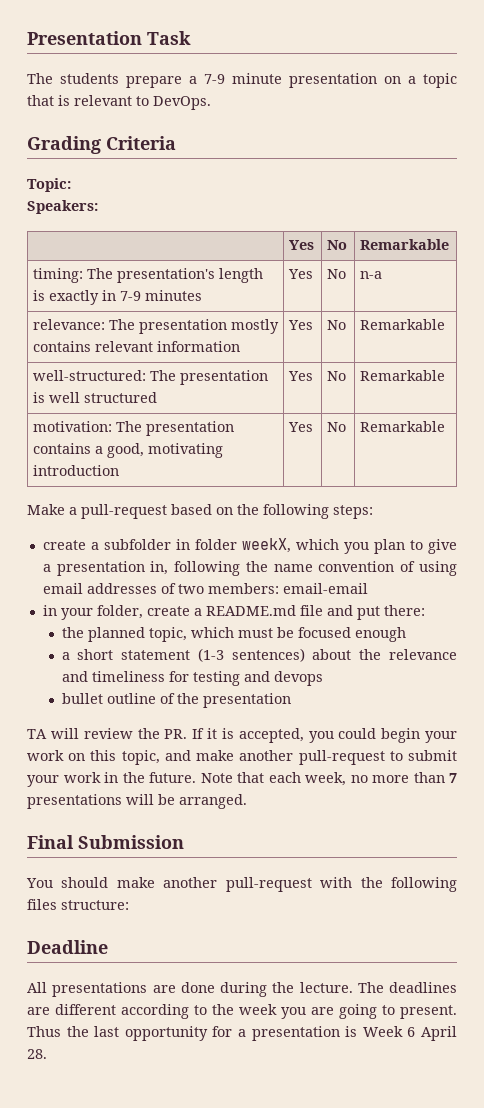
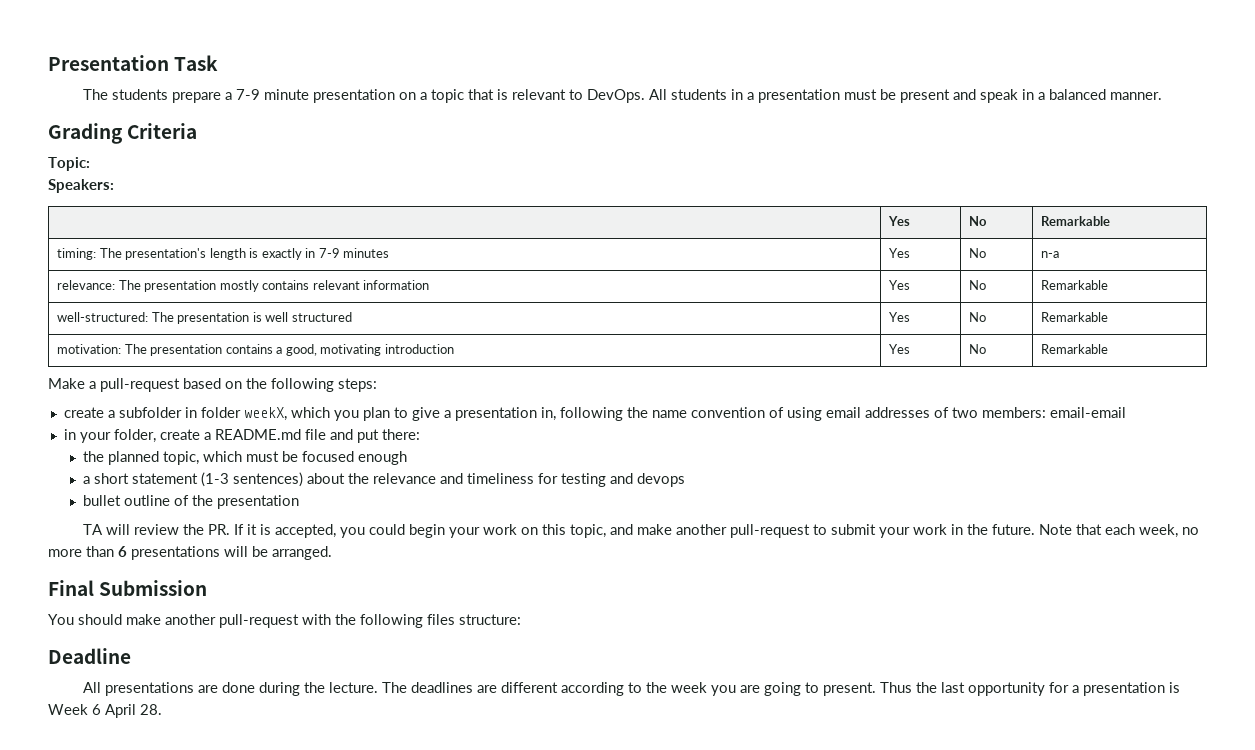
(211, 103) none -> [649,89,1163,103] All students in a presentation must be present and speak in a balanced manner.
[449,773,457,783] 7 -> [118,546,127,557] 6

